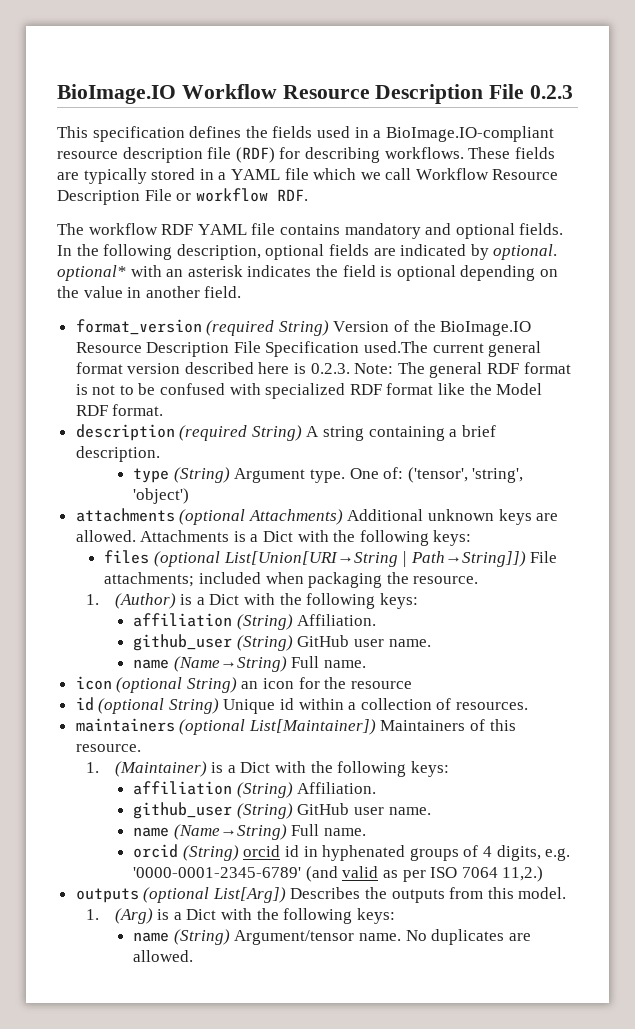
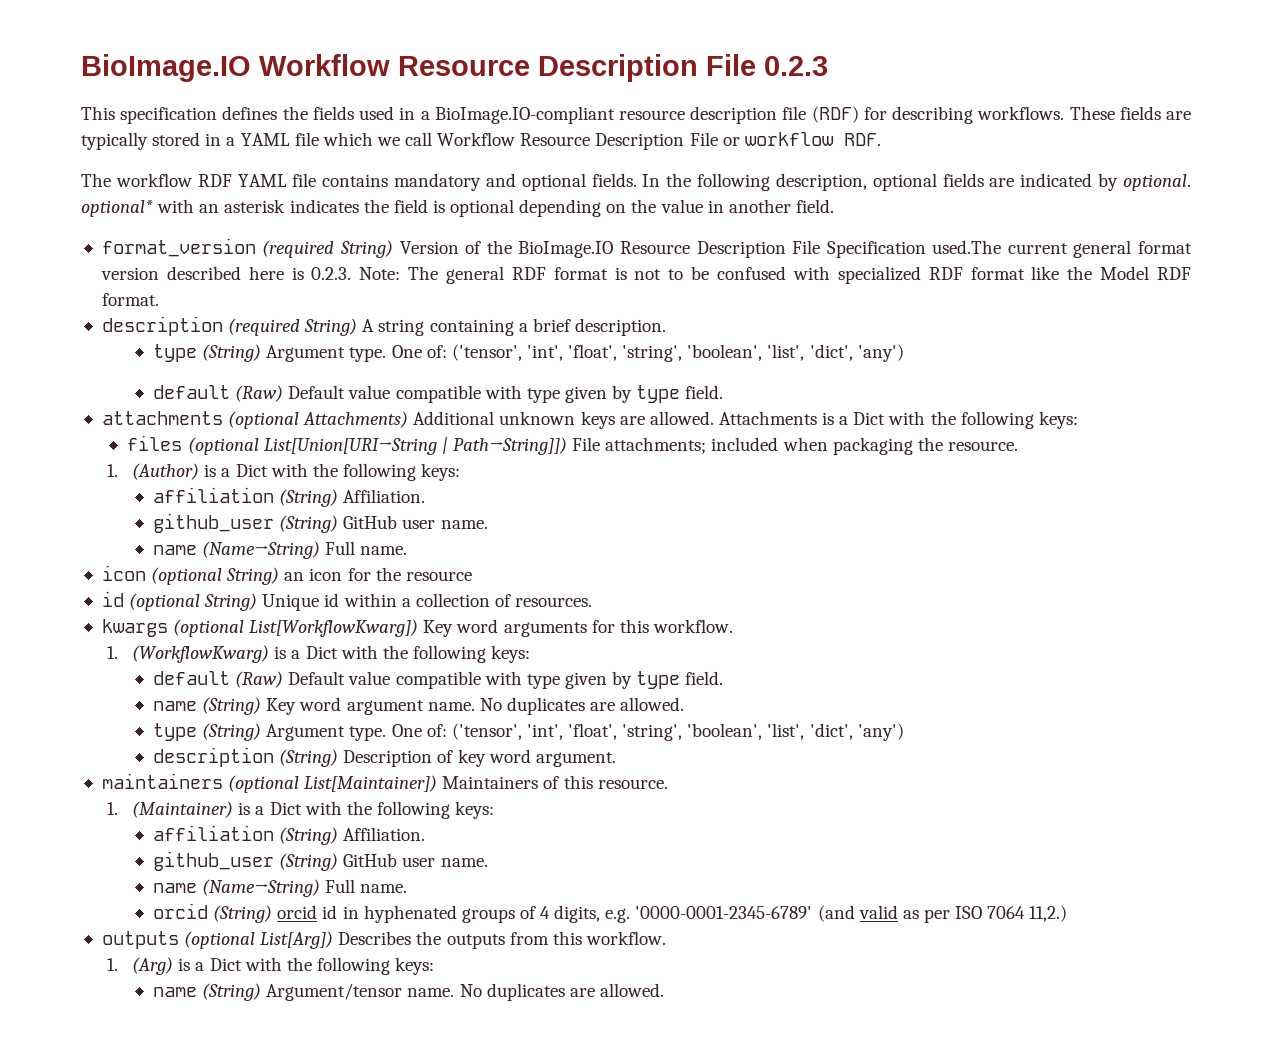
[472,468,524,483] [133,488,190,504] 'string', 'object') -> [526,344,904,362] [153,385,724,403] 'int', 'float', 'string', 'boolean', 'list', 'dict', 'any') // default (Raw) Default value compatible with type given by type field.
(529, 706) none -> [101,619,733,637] [106,645,531,663] [153,671,724,689] [153,697,685,715] [153,723,904,741] [153,747,616,767] // kwargs (optional List[WorkflowKwarg]) Key word arguments for this workflow. // 1. (WorkflowKwarg) is a Dict with the following keys: // default (Raw) Default value compatible with type given by type field. // name (String) Key word argument name. No duplicates are allowed. // type (String) Argument type. One of: ('tensor', 'int', 'float', 'string', 'boolean', 'list', 'dict', 'any') // description (String) Description of key word argument.
[518,887,567,899] model. -> [585,931,666,945] workflow.

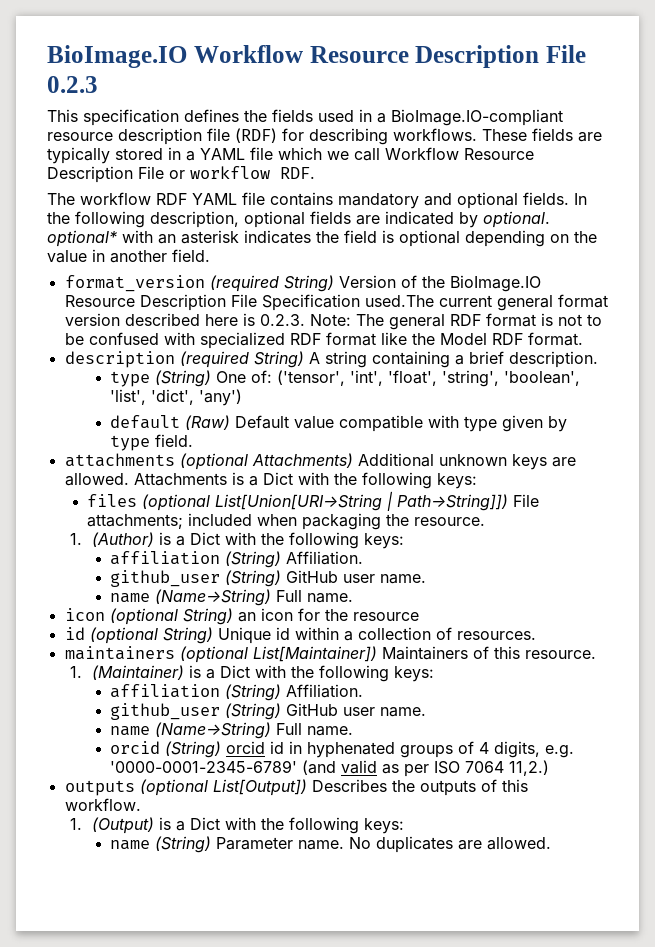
[266,345,387,362] Argument type. -> (211, 378) none
[101,619,733,637] [106,645,531,663] [153,671,724,689] [153,697,685,715] [153,723,904,741] [153,747,616,767] // kwargs (optional List[WorkflowKwarg]) Key word arguments for this workflow. // 1. (WorkflowKwarg) is a Dict with the following keys: // default (Raw) Default value compatible with type given by type field. // name (String) Key word argument name. No duplicates are allowed. // type (String) Argument type. One of: ('tensor', 'int', 'float', 'string', 'boolean', 'list', 'dict', 'any') // description (String) Description of key word argument. -> (536, 635) none
[260,931,334,949] List[Arg]) -> [212,779,307,796] List[Output])
[509,931,666,945] [106,957,174,975] from this workflow. // 1. (Arg) -> [480,779,528,792] [64,798,141,811] [69,817,155,834] of this workflow. // 1. (Output)
[266,983,403,1001] Argument/tensor -> [215,837,293,850] Parameter

